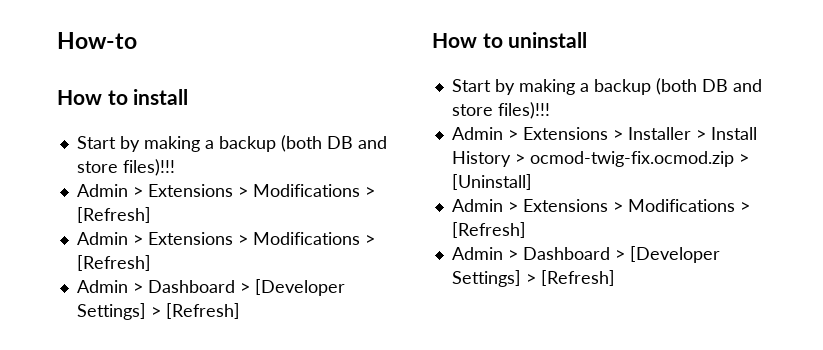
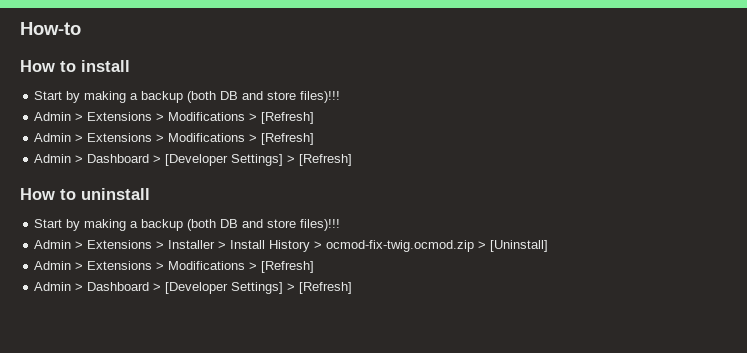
[529,151,734,167] ocmod-twig-fix.ocmod.zip -> [326,240,475,252] ocmod-fix-twig.ocmod.zip

